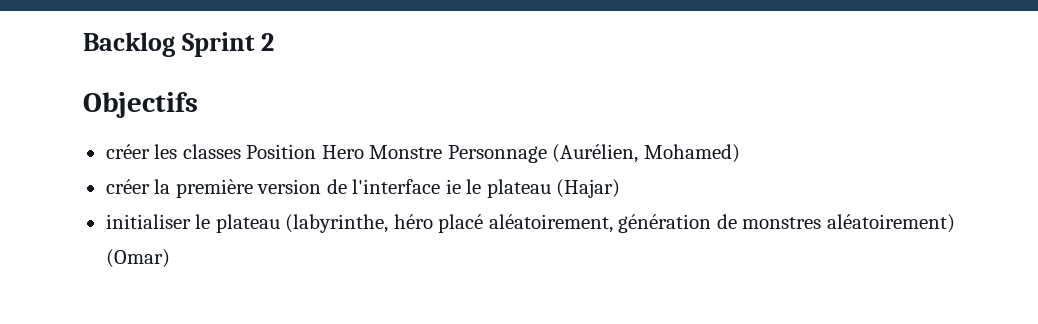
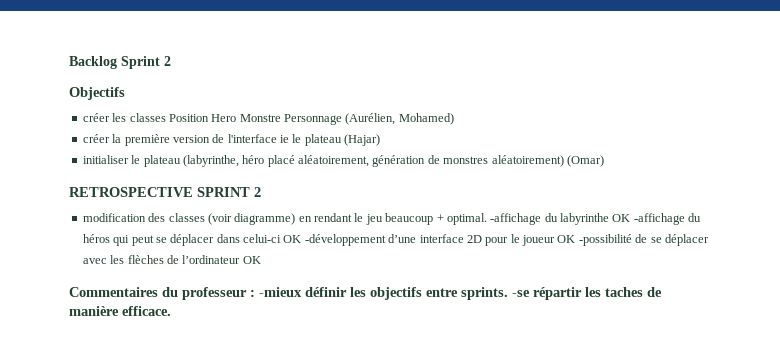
(170, 258) none -> [69,187,261,197] [82,213,702,225] [82,234,709,246] [82,255,261,264] [69,287,662,300] [69,306,171,316] // RETROSPECTIVE SPRINT 2 // modification des classes (voir diagramme) en rendant le jeu beaucoup + optimal. -affichage du labyrinthe OK -affichage du héros qui peut se déplacer dans celui-ci OK -développement d’une interface 2D pour le joueur OK -possibilité de se déplacer avec les flèches de l’ordinateur OK // Commentaires du professeur : -mieux définir les objectifs entre sprints. -se répartir les taches de manière efficace.

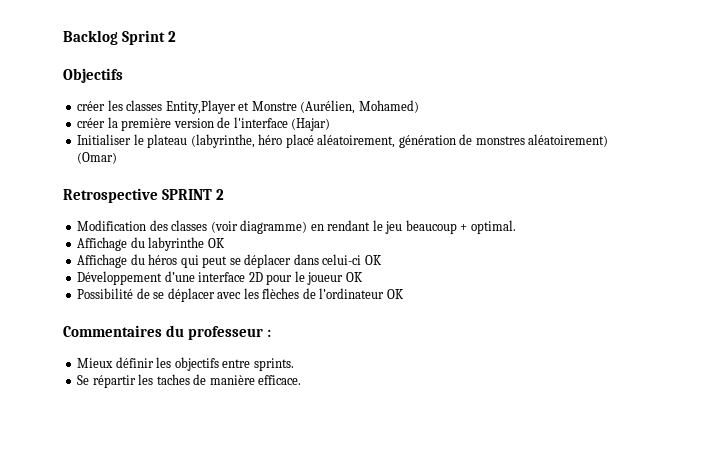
[168,114,342,125] Position Hero Monstre Personnage -> [165,100,297,114] Entity,Player et Monstre
[280,134,342,146] ie le plateau -> (288, 122) none
[82,155,129,164] initialiser -> [77,134,132,145] Initialiser
[69,187,193,197] RETROSPECTIVE -> [63,188,158,203] Retrospective
[82,213,146,222] modification -> [77,220,147,231] Modification
[490,213,542,225] -affichage -> [77,237,128,251] // Affichage
[633,213,685,225] -affichage -> [77,254,128,268] // Affichage
[304,234,386,246] -développement -> [77,271,163,285] // Développement
[578,234,632,246] -possibilité -> [77,288,134,299] // Possibilité
[259,287,302,297] -mieux -> [77,358,114,368] // Mieux
[512,290,530,297] -se -> [77,375,90,385] // Se

